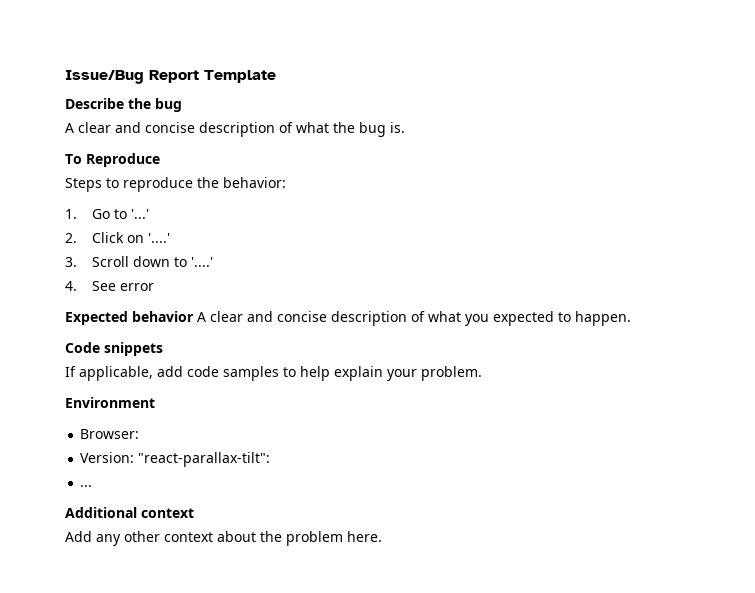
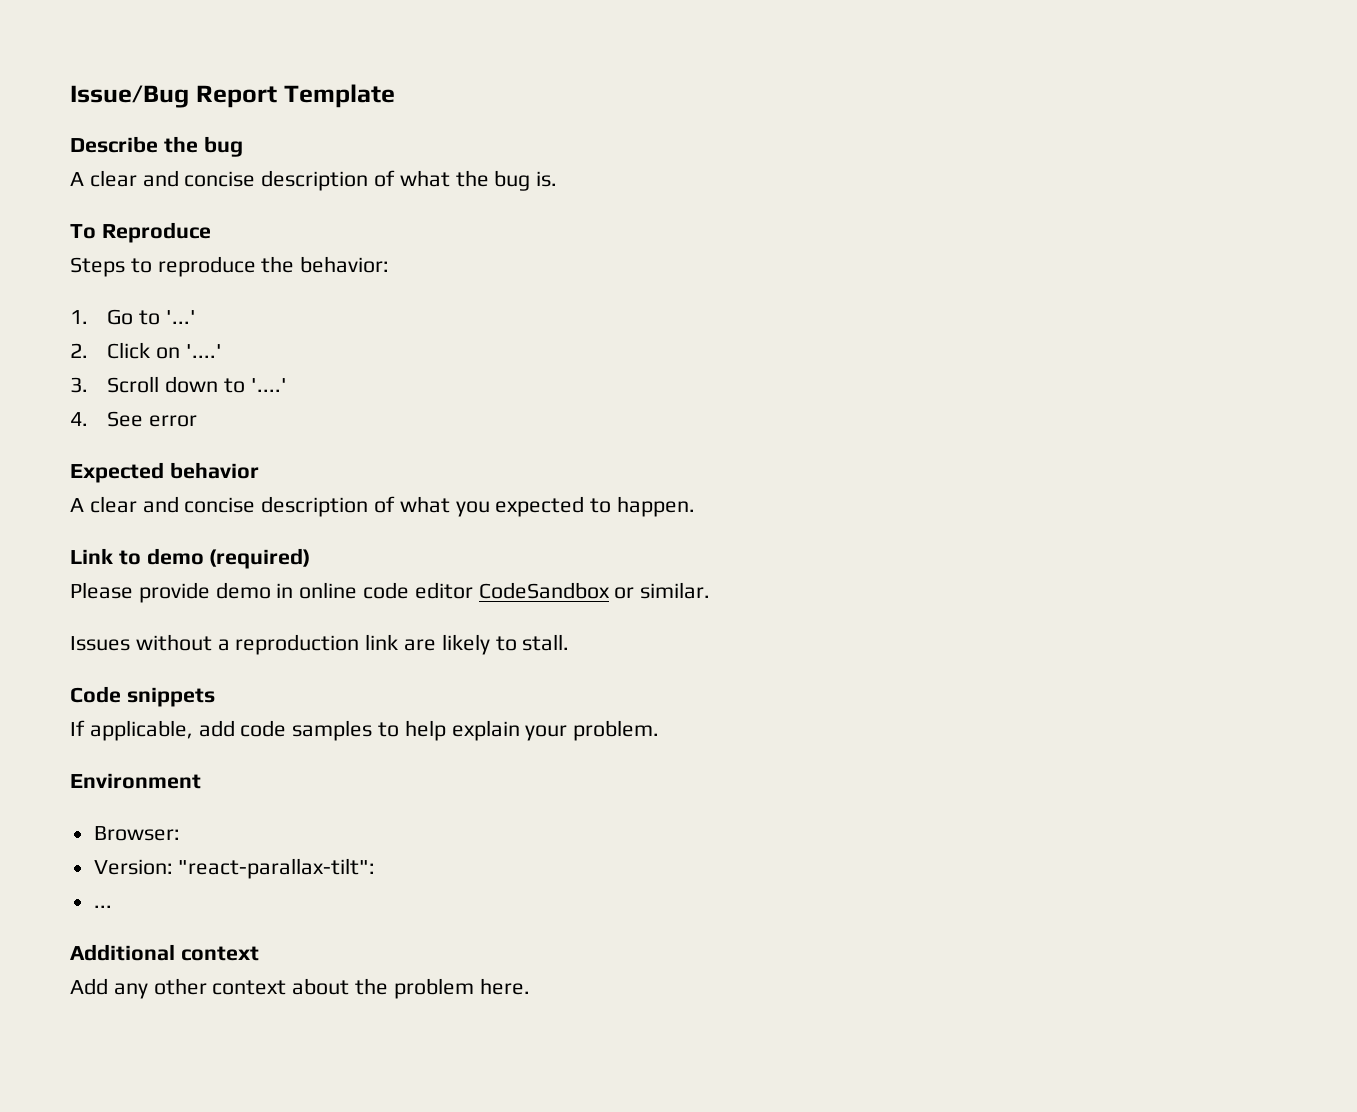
(194, 316) none -> (259, 470) //
(631, 318) none -> [70,548,311,569] [70,582,711,603] [70,634,570,655] // Link to demo (required) // Please provide demo in online code editor CodeSandbox or similar. // Issues without a reproduction link are likely to stall.

